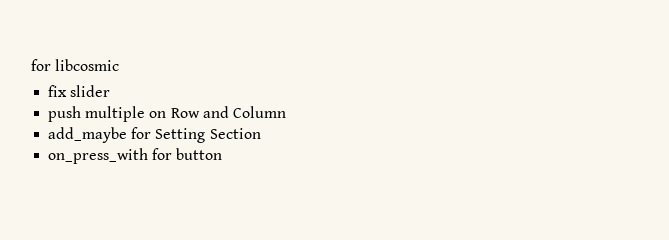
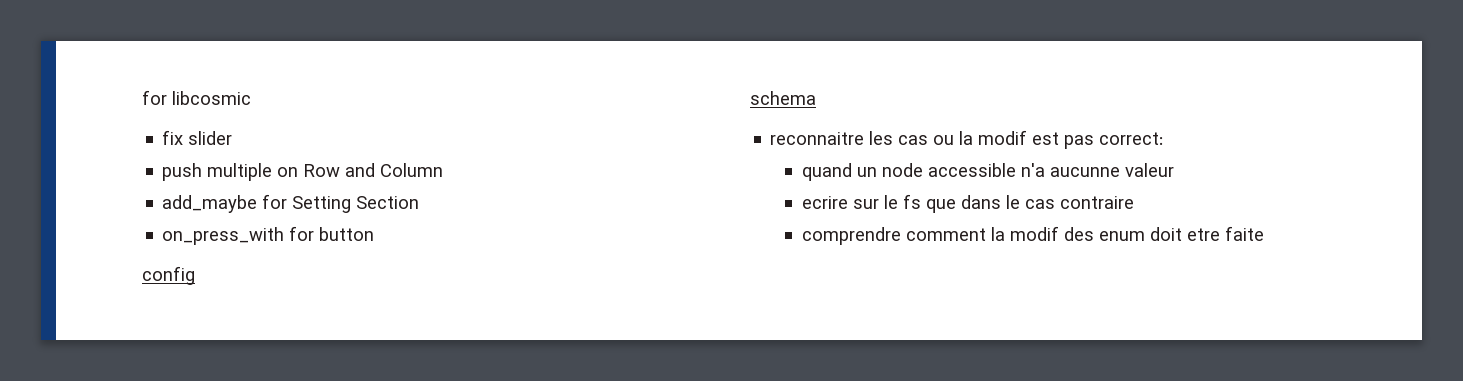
(223, 154) none -> [142,266,195,285] [750,91,816,105] [770,130,1164,149] [802,163,1175,181] [802,194,1135,213] [802,226,1265,245] // config // schema // reconnaitre les cas ou la modif est pas correct: // quand un node accessible n'a aucunne valeur // ecrire sur le fs que dans le cas contraire // comprendre comment la modif des enum doit etre faite

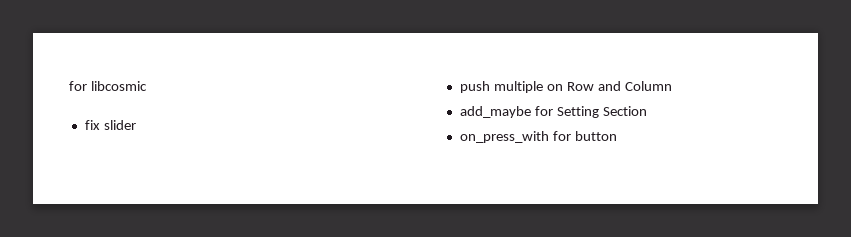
[142,266,195,285] [750,91,816,105] [770,130,1164,149] [802,163,1175,181] [802,194,1135,213] [802,226,1265,245] // config // schema // reconnaitre les cas ou la modif est pas correct: // quand un node accessible n'a aucunne valeur // ecrire sur le fs que dans le cas contraire // comprendre comment la modif des enum doit etre faite -> (617, 136) none

